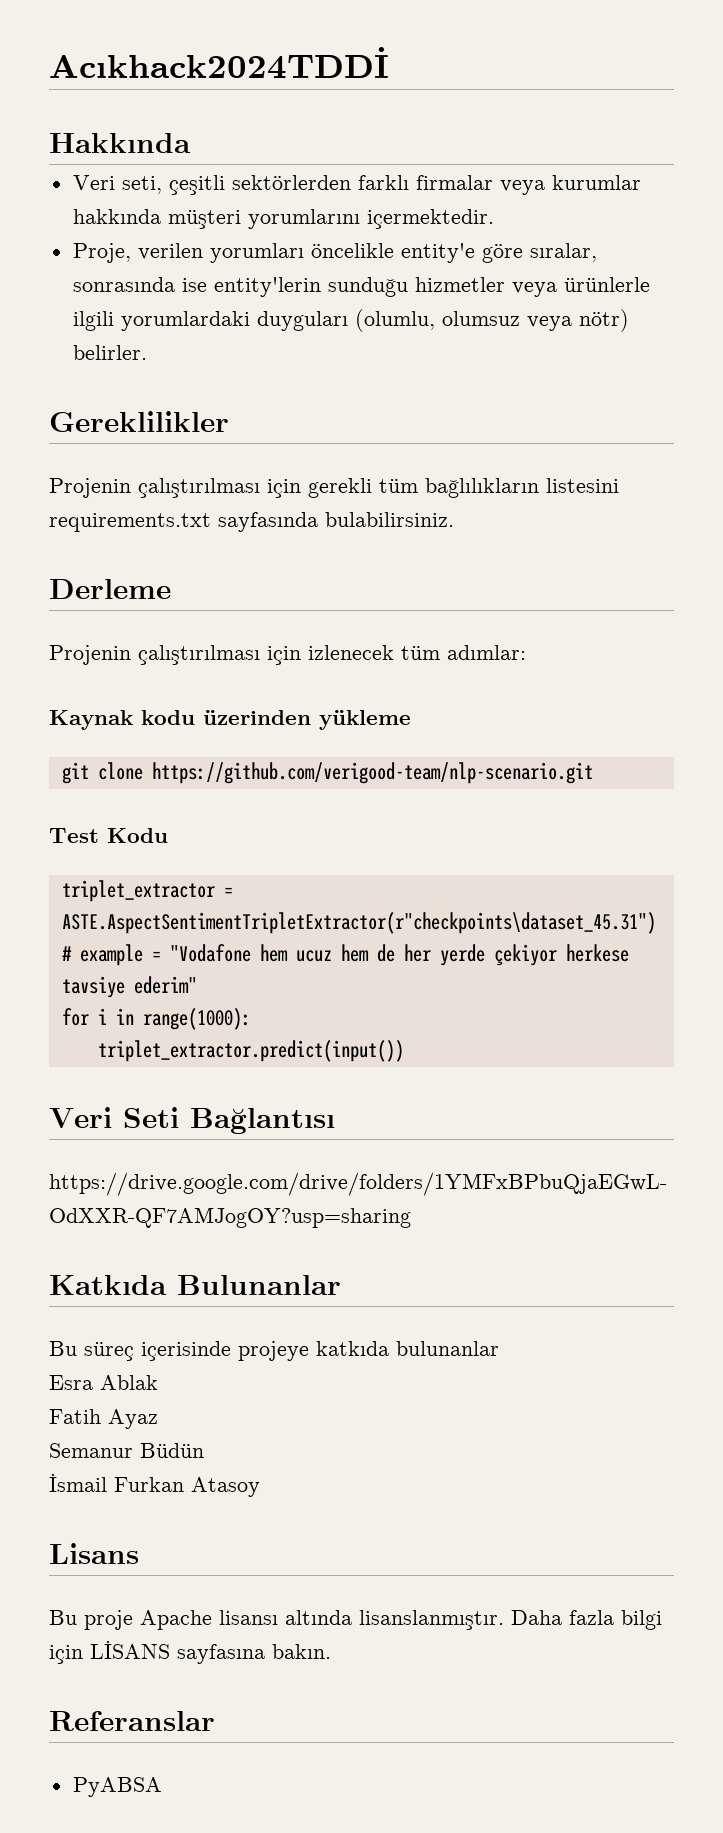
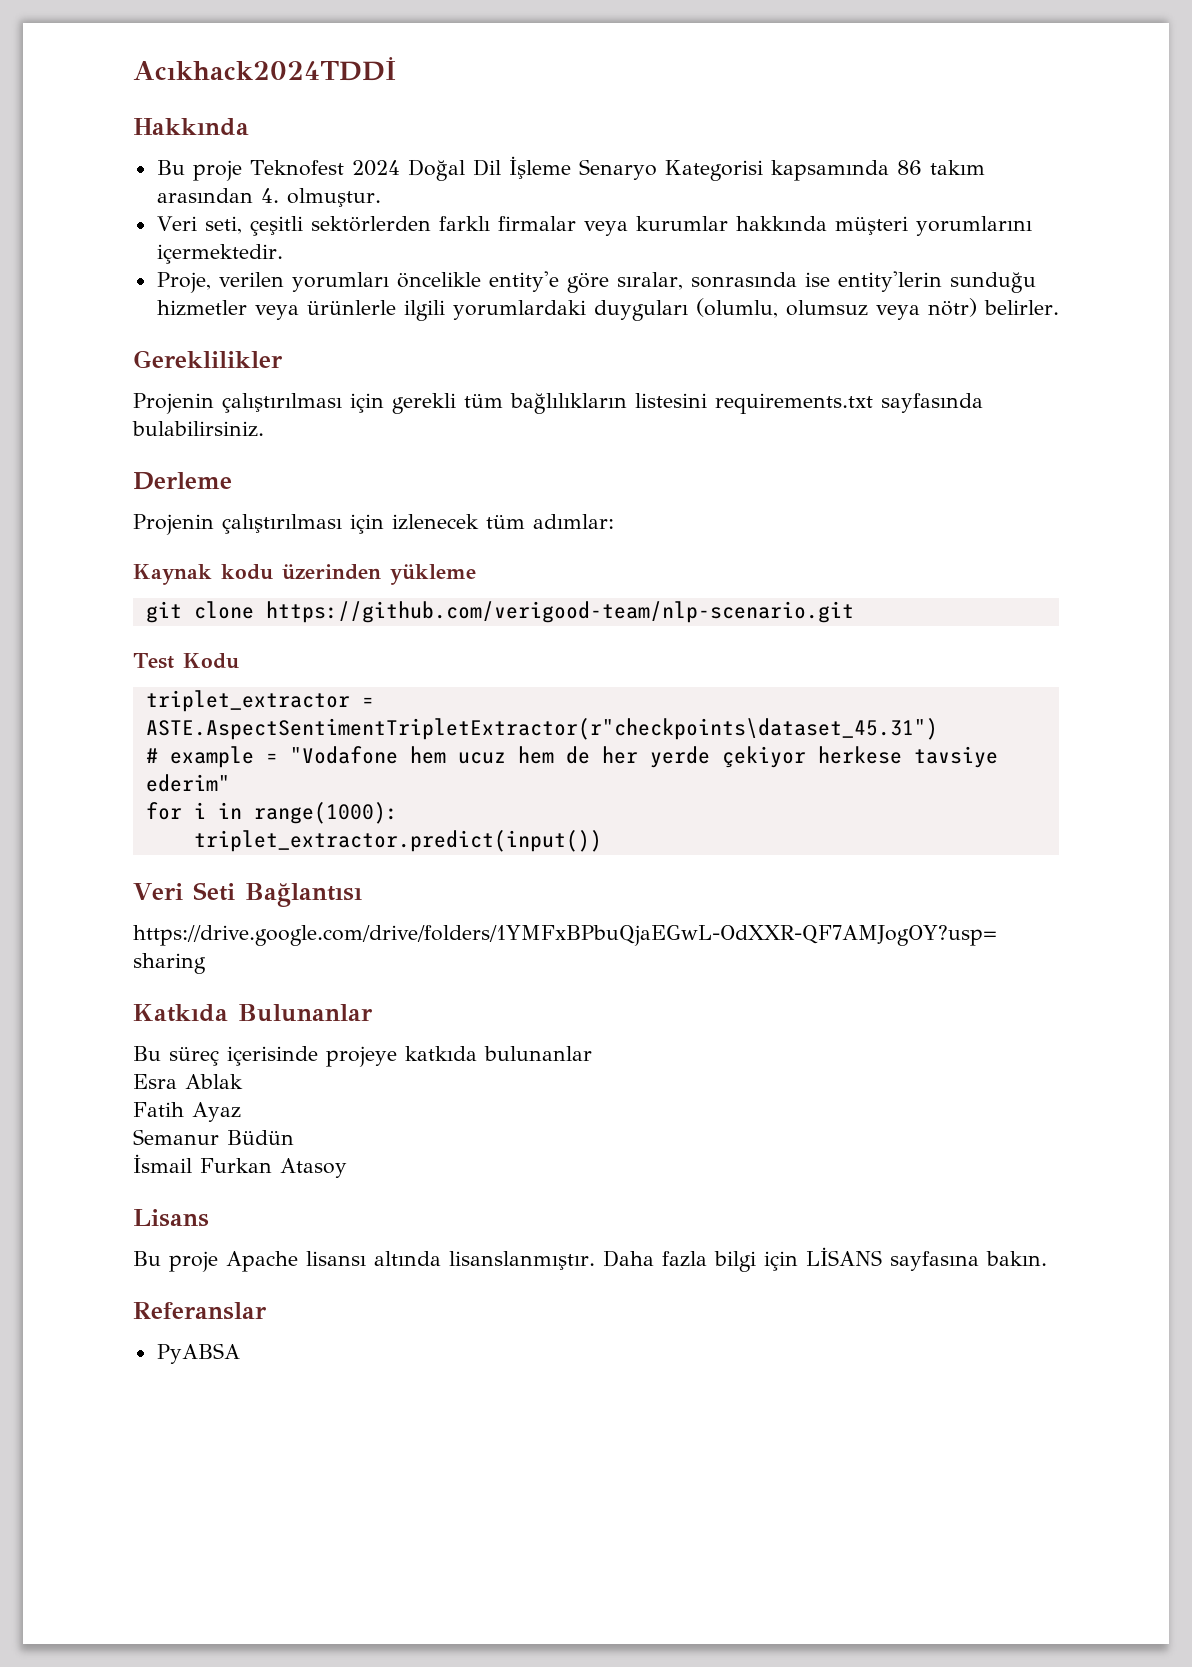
(191, 143) none -> [156,156,985,181] [156,188,381,207] // Bu proje Teknofest 2024 Doğal Dil İşleme Senaryo Kategorisi kapsamında 86 takım arasından 4. olmuştur.

